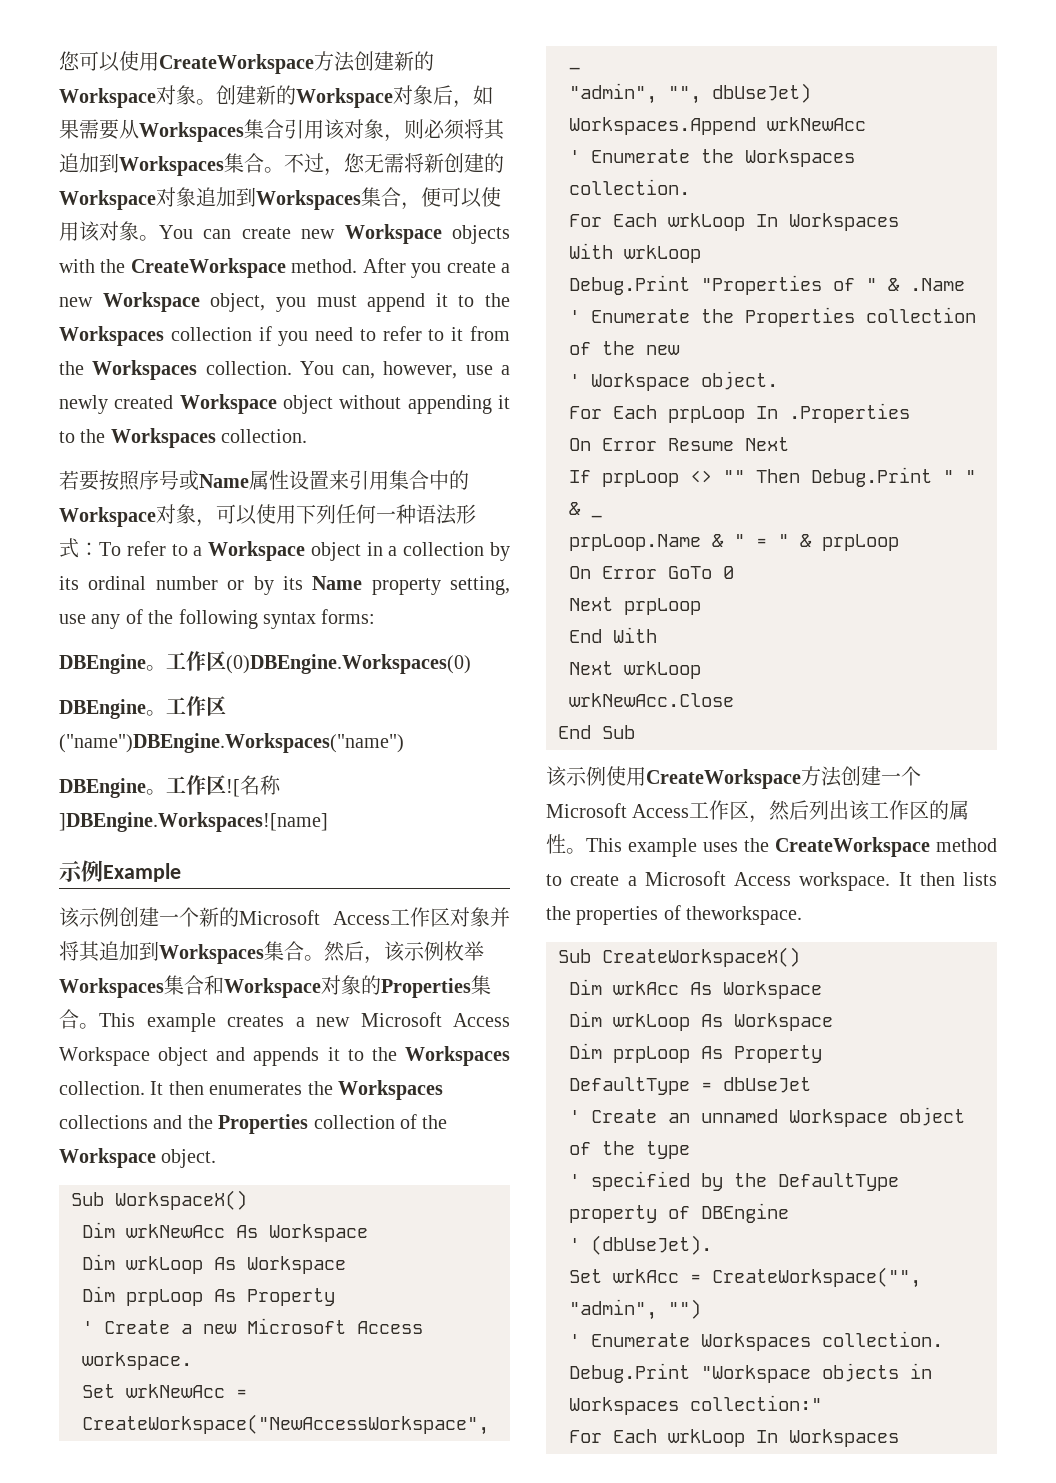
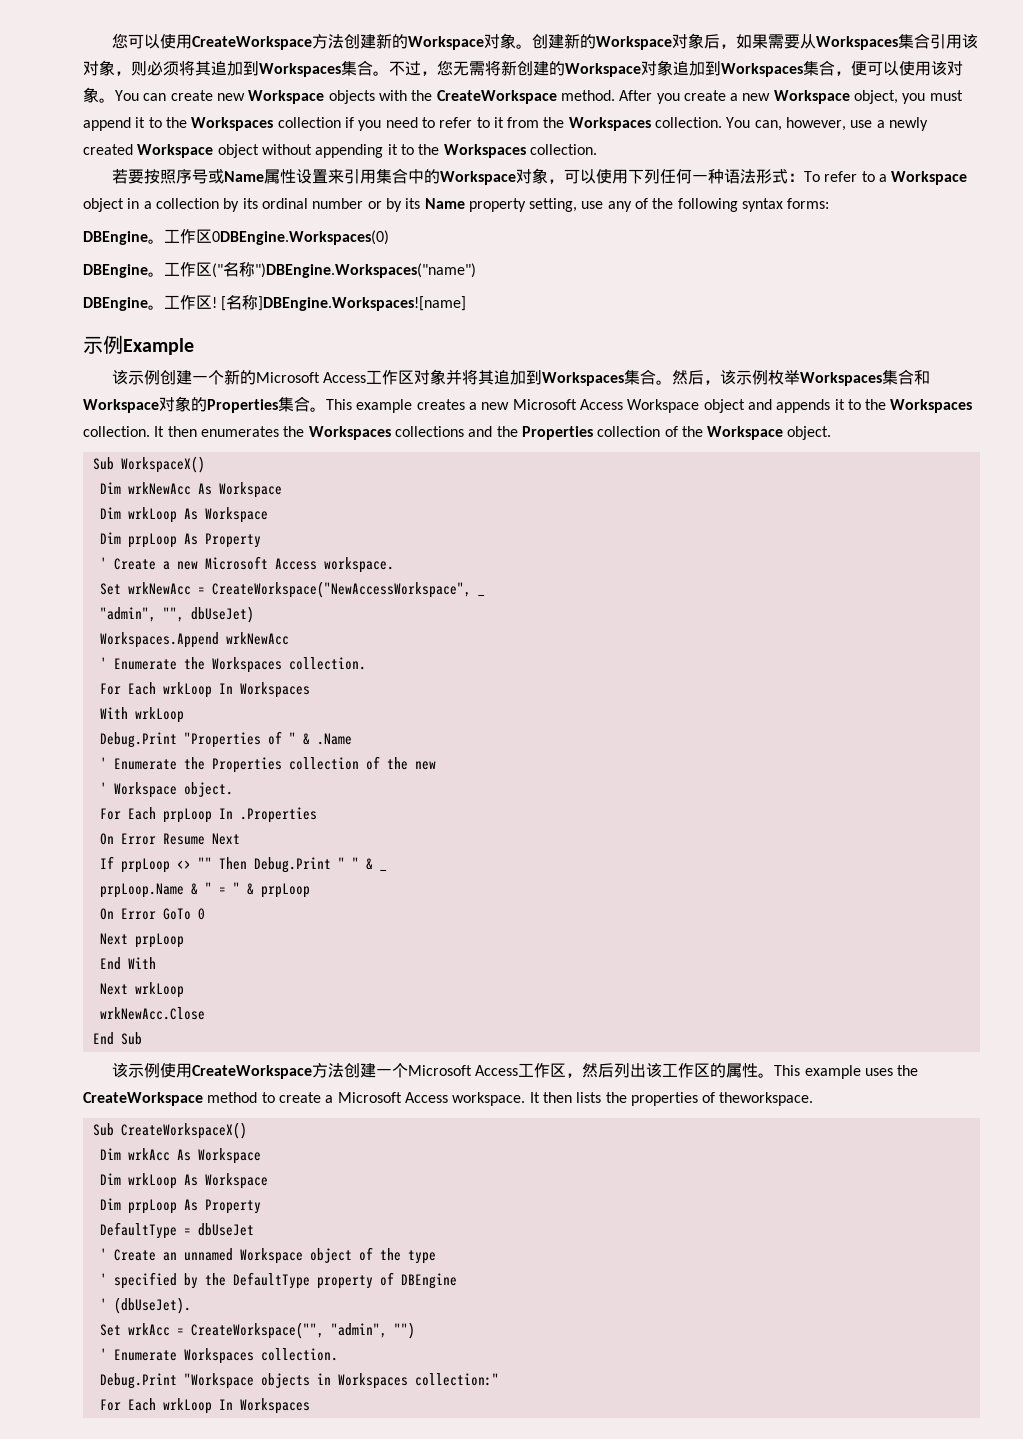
[226,654,471,674] [59,696,226,719] [59,733,404,753] [59,775,240,798] (0)DBEngine.Workspaces(0) // DBEngine。工作区("name")DBEngine.Workspaces("name") // DBEngine。工作区![ -> [212,230,389,245] [83,262,476,278] [83,295,227,311] 0DBEngine.Workspaces(0) // DBEngine。工作区("名称")DBEngine.Workspaces("name") // DBEngine。工作区! [

